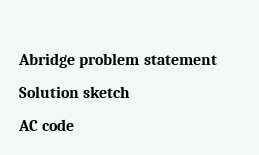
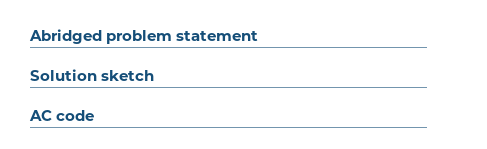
[18,53,75,68] Abridge -> [29,29,102,44] Abridged

